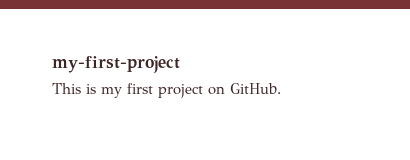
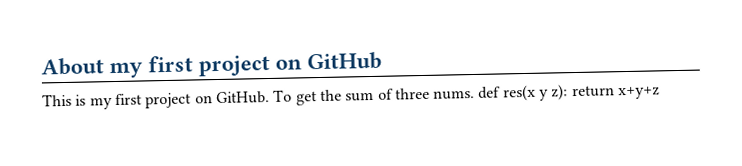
[52,56,180,73] my-first-project -> [41,51,383,79] About my first project on GitHub
(281, 88) none -> [273,84,661,106] To get the sum of three nums. def res(x y z): return x+y+z

